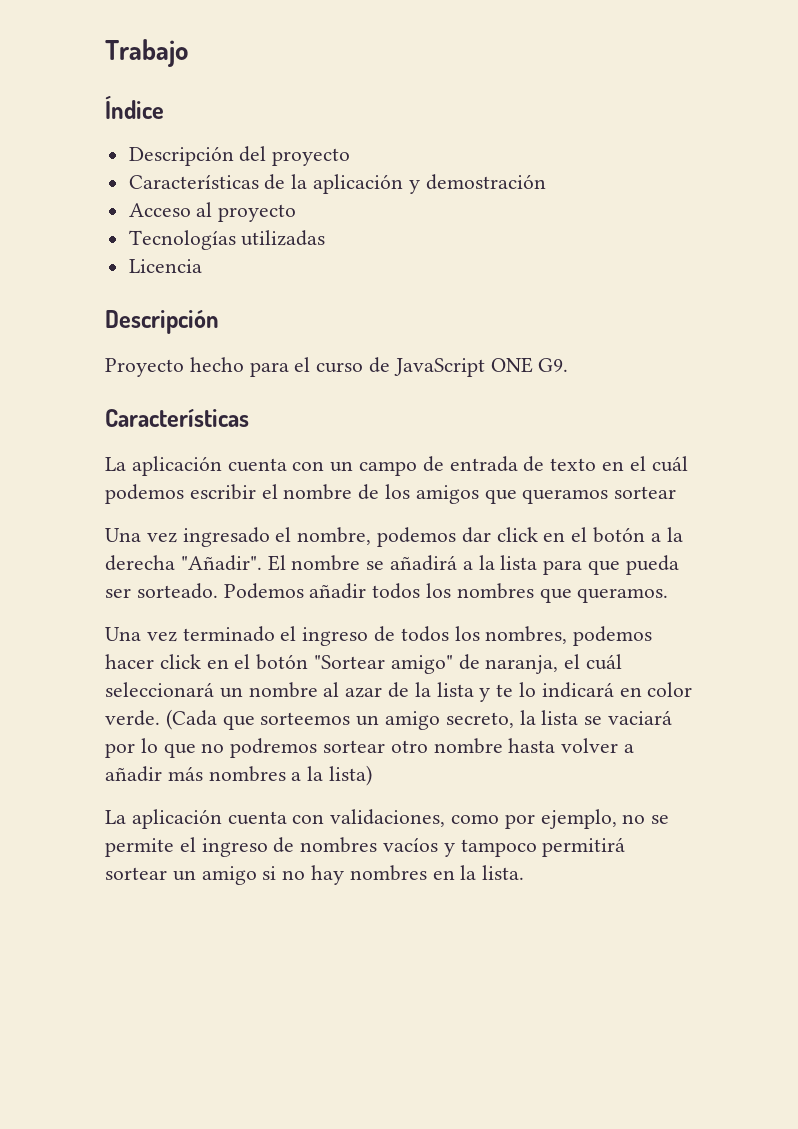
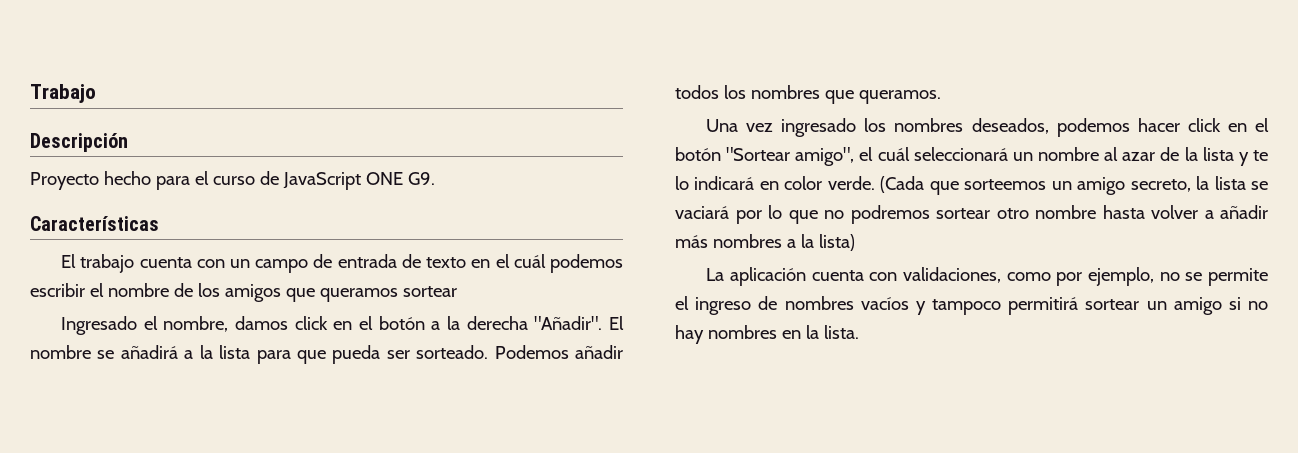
[105,96,164,119] [128,146,351,166] [128,174,546,194] [128,202,297,222] [128,230,326,250] [128,259,202,273] // Índice // Descripción del proyecto // Características de la aplicación y demostración // Acceso al proyecto // Tecnologías utilizadas // Licencia -> (96, 93) none
[105,456,222,476] La aplicación -> [61,254,135,273] El trabajo
[105,527,491,547] Una vez ingresado el nombre, podemos dar -> [61,316,289,335] Ingresado el nombre, damos
[182,626,568,646] terminado el ingreso de todos los nombres, -> [781,118,1049,137] ingresado los nombres deseados,
[390,654,559,674] amigo" de naranja, -> [795,147,855,166] amigo",

